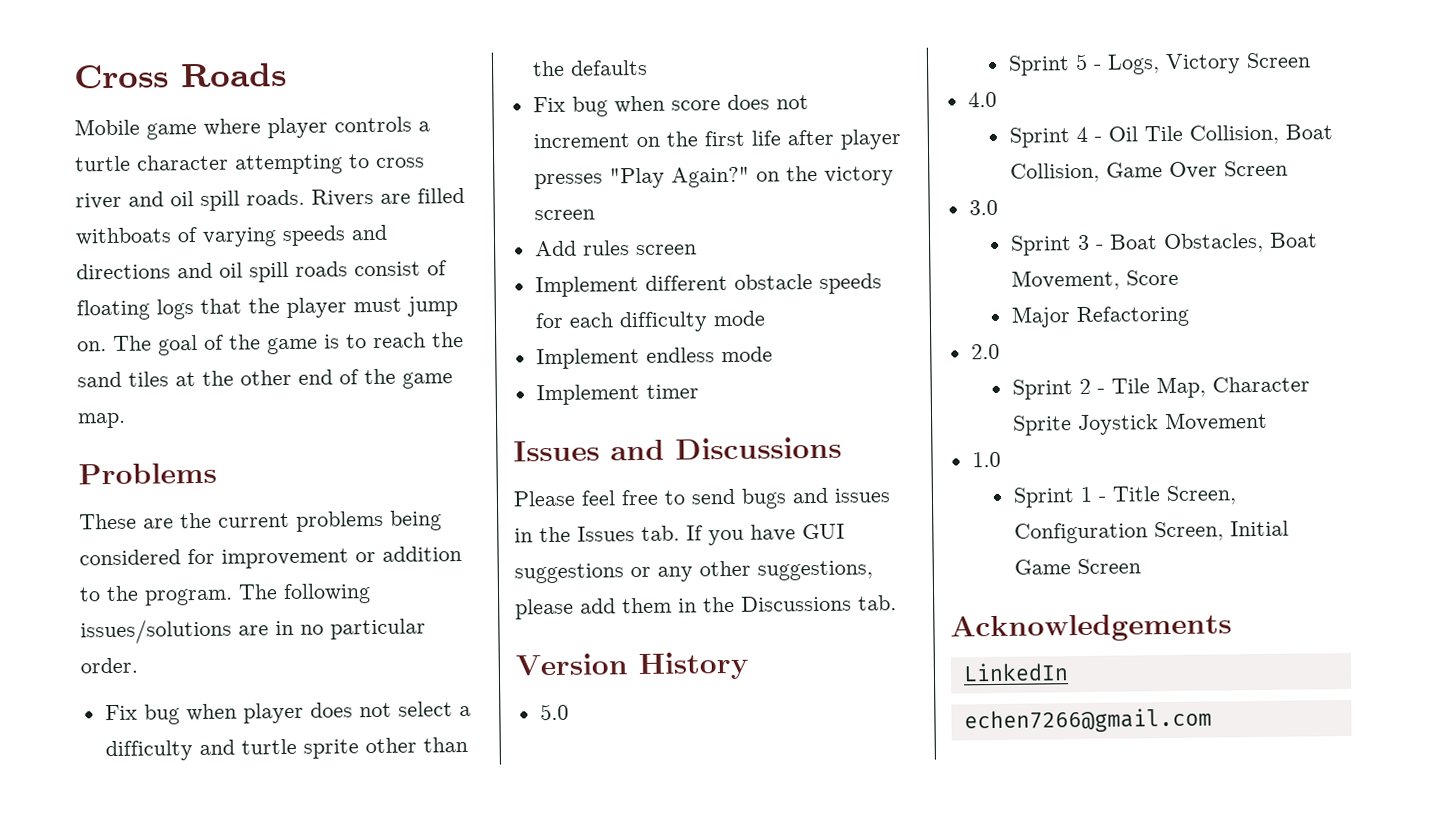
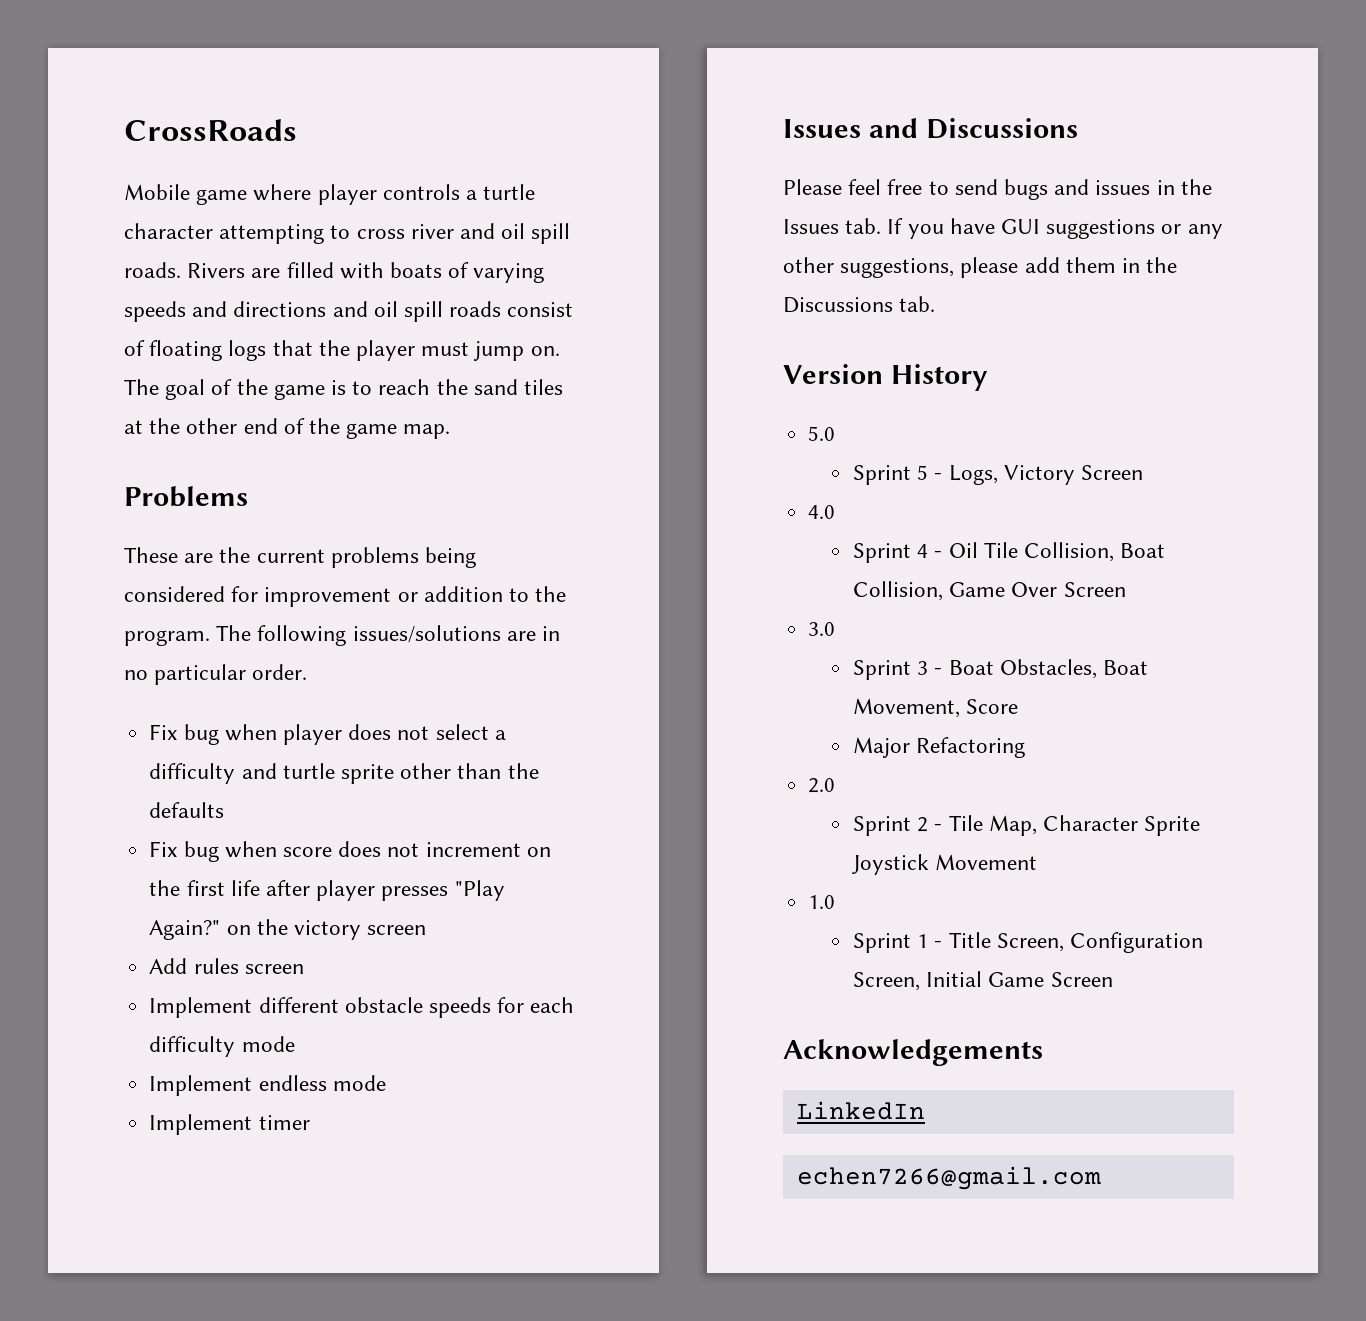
[73,62,287,89] Cross Roads -> [124,119,297,141] CrossRoads
[75,227,172,246] withboats -> [339,262,443,279] with boats

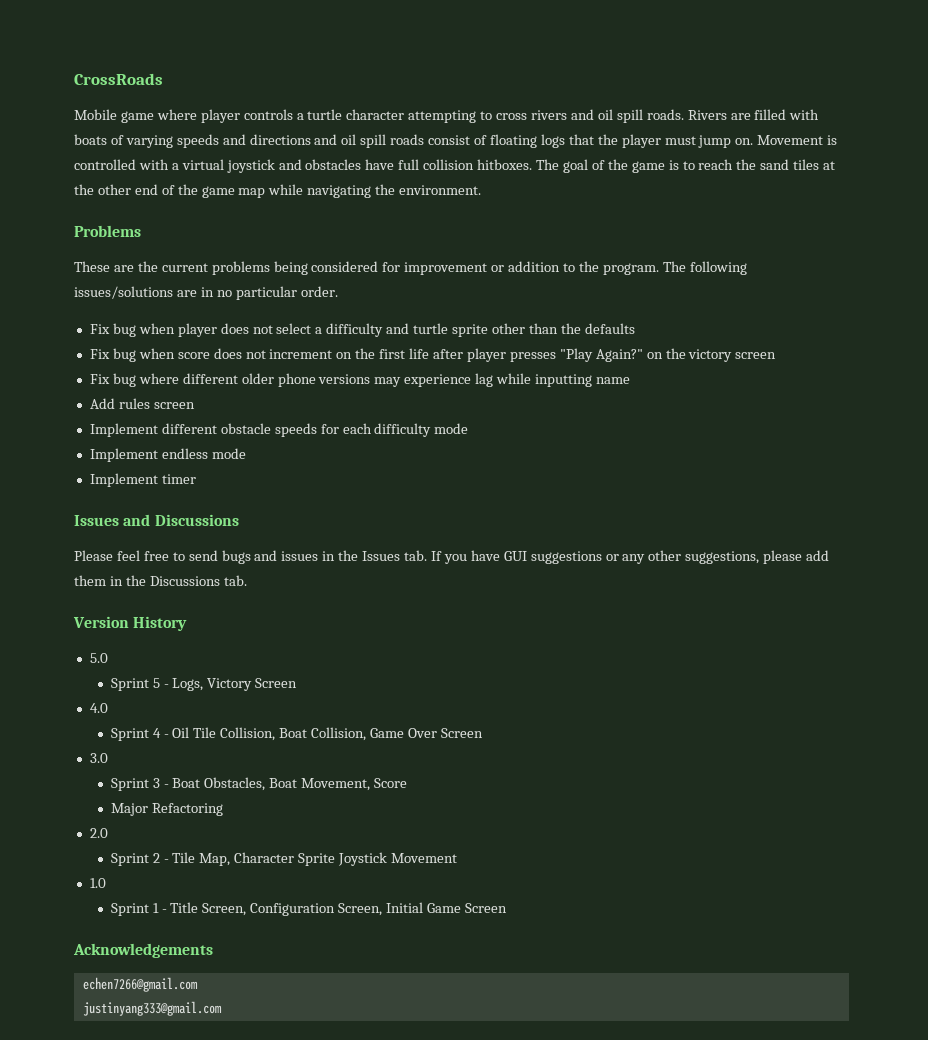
[410,224,454,239] river -> [531,110,568,120] rivers
(560, 351) none -> [757,135,838,145] [74,159,533,173] Movement is controlled with a virtual joystick and obstacles have full collision hitboxes.
[403,424,451,439] map. -> [238,184,482,198] map while navigating the environment.
(427, 930) none -> [89,373,630,387] // Fix bug where different older phone versions may experience lag while inputting name
[796,1101,925,1120] [796,1166,1101,1190] LinkedIn // echen7266@gmail.com -> [82,977,198,992] [82,1001,222,1016] echen7266@gmail.com // justinyang333@gmail.com

